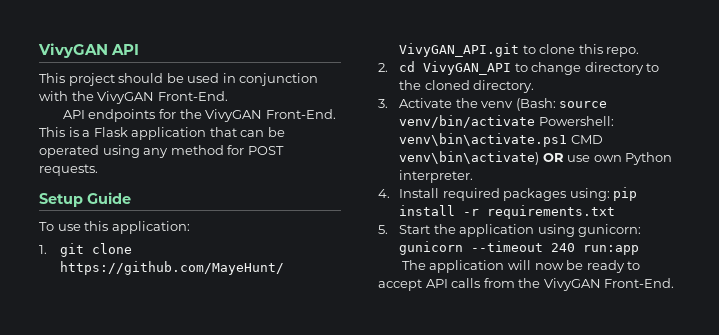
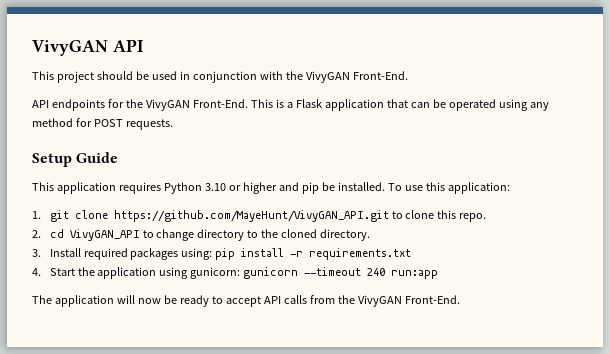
(131, 198) none -> [32,182,385,194] This application requires Python 3.10 or higher and pip be installed.
[399,98,608,111] [399,115,614,128] [399,133,603,147] [399,151,673,165] [399,170,474,183] [378,189,390,198] Activate the venv (Bash: source venv/bin/activate Powershell: venv\bin\activate.ps1 CMD venv\bin\activate) OR use own Python interpreter. // 4. -> (41, 253) none
[378,225,388,234] 5. -> [32,268,41,276] 4.

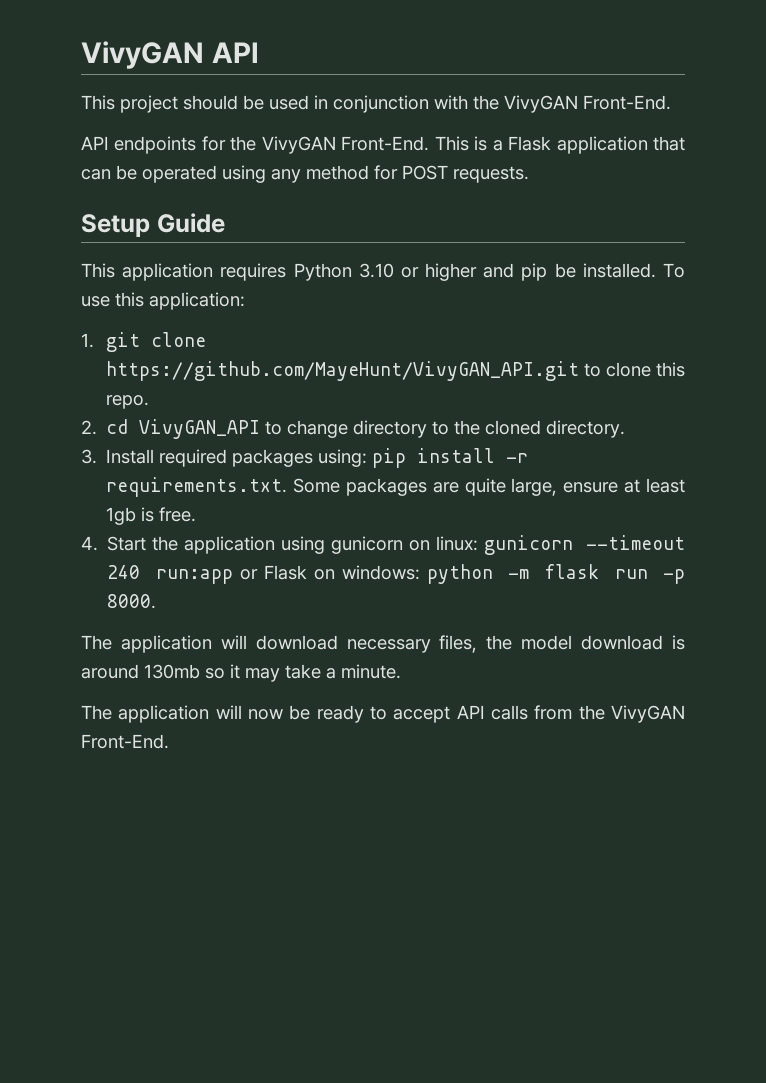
[309,248,412,260] requirements.txt -> [106,477,685,497] [106,507,197,525] requirements.txt. Some packages are quite large, ensure at least 1gb is free.
[190,267,241,279] gunicorn: -> [331,536,478,554] gunicorn on linux:
(439, 274) none -> [239,564,685,584] [107,594,157,609] [81,635,686,653] [81,664,401,682] or Flask on windows: python -m flask run -p 8000. // The application will download necessary files, the model download is around 130mb so it may take a minute.

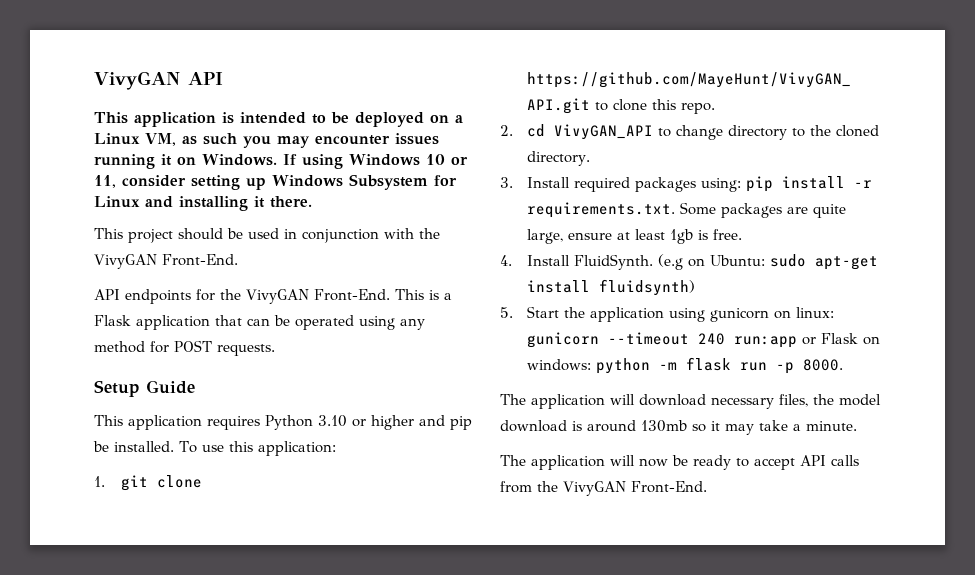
(259, 52) none -> [94,112,463,127] [94,133,439,148] [94,154,468,169] [94,174,457,190] [94,196,312,211] // This application is intended to be deployed on a Linux VM, as such you may encounter issues running it on Windows. If using Windows 10 or 11, consider setting up Windows Subsystem for Linux and installing it there.
(98, 543) none -> [526,254,878,270] [526,279,695,296] [500,307,513,318] Install FluidSynth. (e.g on Ubuntu: sudo apt-get install fluidsynth) // 5.

